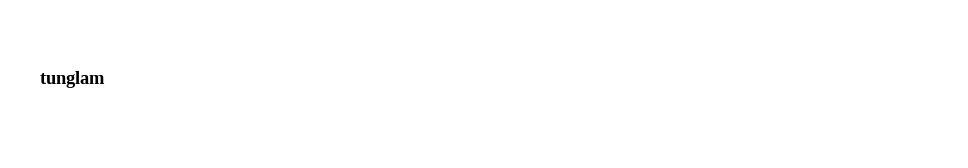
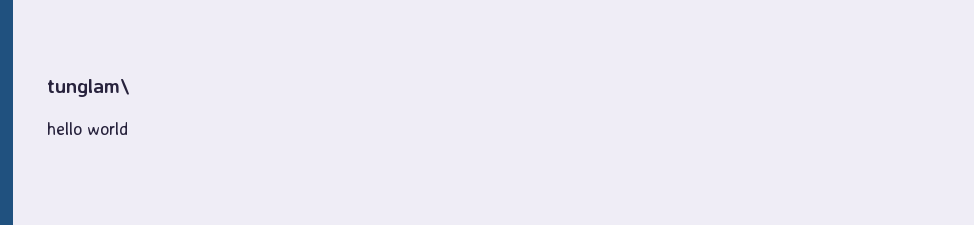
[40,71,105,88] tunglam -> [47,79,130,97] [47,122,128,135] tunglam\ // hello world

